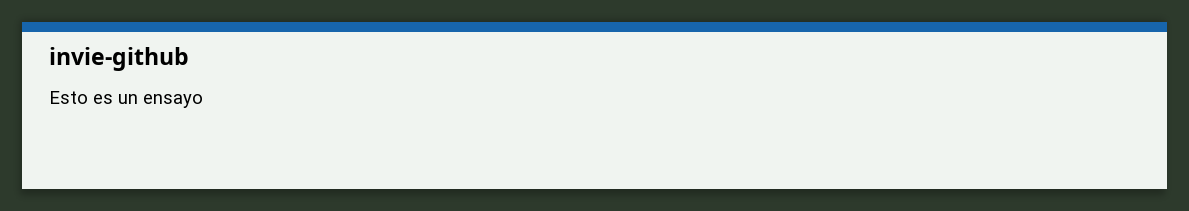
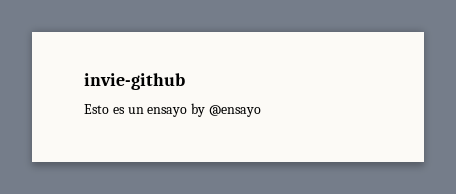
(203, 101) none -> [191,103,261,117] by @ensayo

